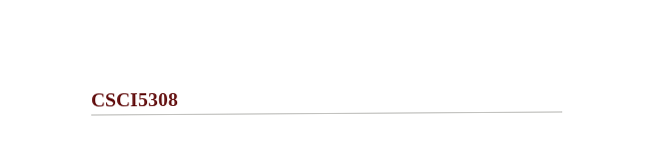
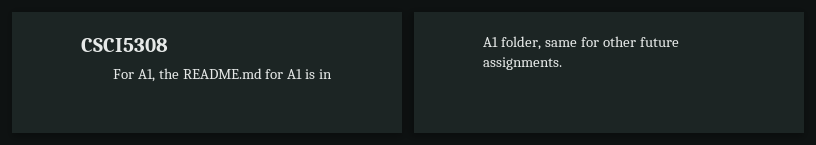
(179, 99) none -> [112,68,333,82] [483,36,679,50] [483,57,562,70] // For A1, the README.md for A1 is in A1 folder, same for other future assignments.

